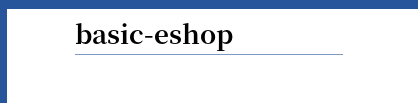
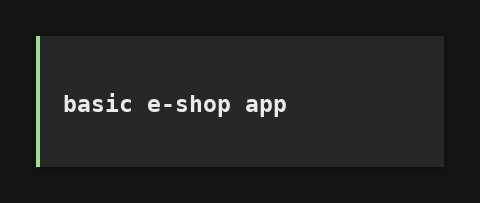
[75,23,233,51] basic-eshop -> [63,93,287,117] basic e-shop app

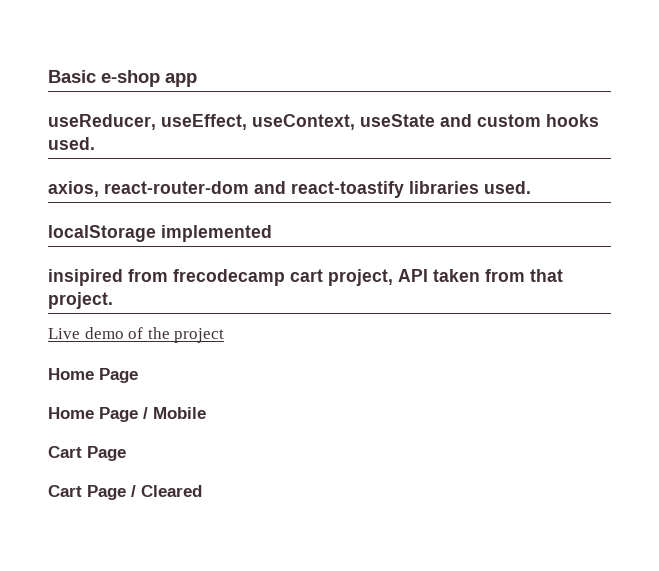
[63,93,133,112] basic -> [48,70,96,83] Basic
(287, 108) none -> [48,114,599,130] [48,137,95,150] [48,181,531,198] [48,225,272,242] [48,269,563,286] [48,292,113,309] [48,327,225,343] [48,368,138,383] [48,407,206,422] [48,446,126,461] [48,485,202,500] // useReducer, useEffect, useContext, useState and custom hooks used. // axios, react-router-dom and react-toastify libraries used. // localStorage implemented // insipired from frecodecamp cart project, API taken from that project. // Live demo of the project // Home Page // Home Page / Mobile // Cart Page // Cart Page / Cleared

